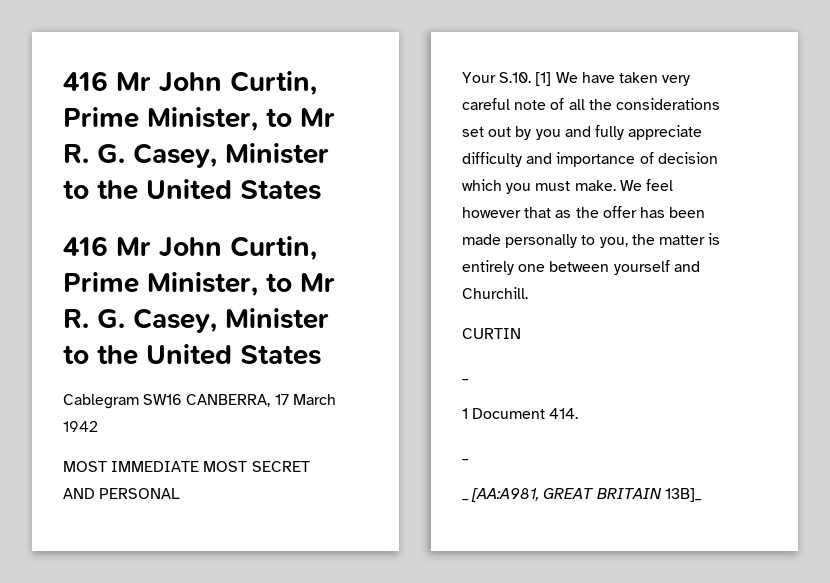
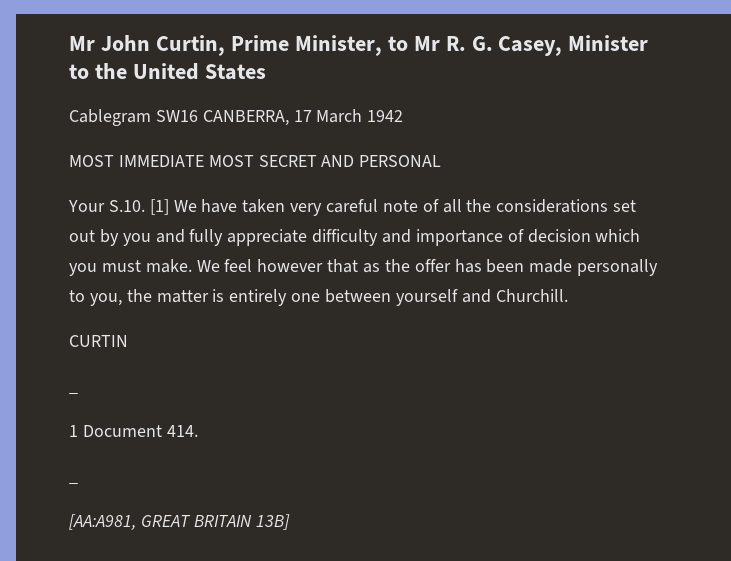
[63,71,317,96] [63,107,335,132] [63,143,329,168] [63,179,321,200] [63,236,108,256] 416 Mr John Curtin, Prime Minister, to Mr R. G. Casey, Minister to the United States // 416 -> (69, 43) none
[462,499,469,501] _ -> (78, 483) none
[664,488,702,502] 13B]_ -> [255,514,290,530] 13B]

